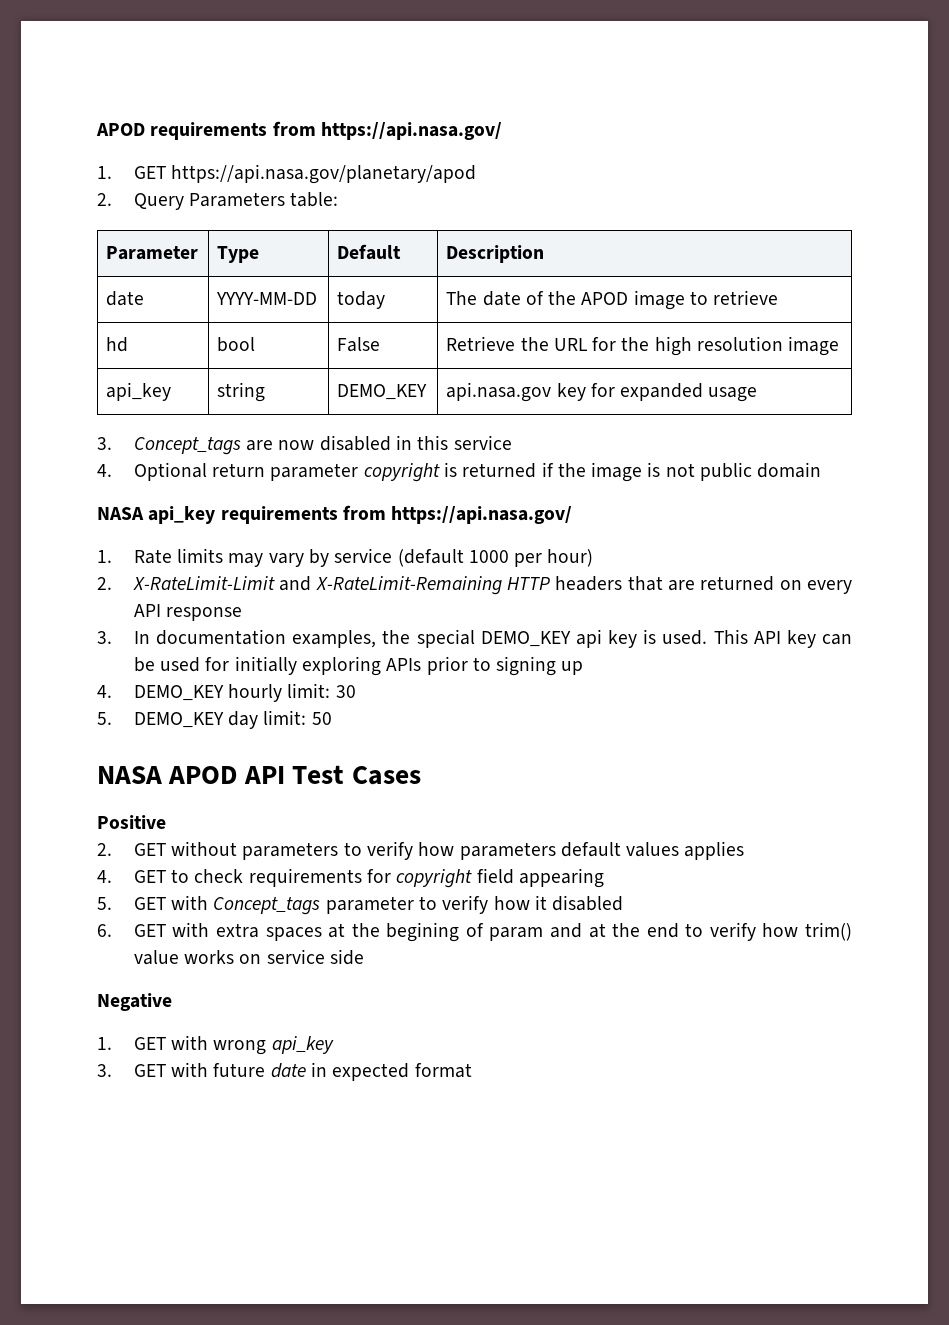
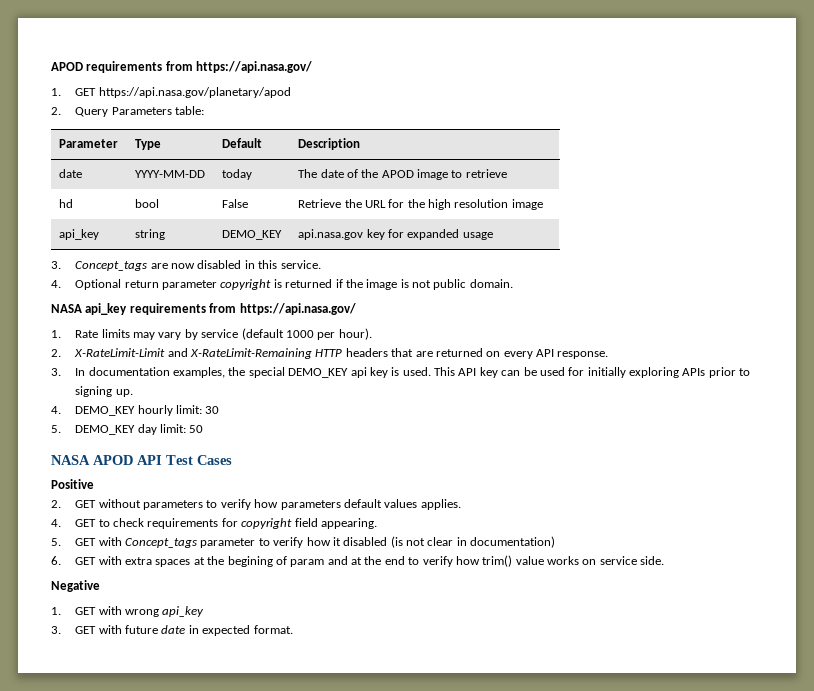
[453,435,512,450] service -> [280,260,321,269] service.
[757,462,822,478] domain -> [469,279,513,288] domain.
[547,549,594,567] hour) -> [338,328,372,340] hour).
[166,607,243,621] response -> [557,351,609,359] response.
[561,661,584,675] up -> [115,389,133,397] up.
[684,841,745,860] applies -> [420,499,461,510] applies.
[518,868,604,888] appearing -> [320,518,377,529] appearing.
(624, 903) none -> [390,536,556,548] (is not clear in documentation)
[329,949,364,965] side -> [640,556,665,565] side.
[414,1063,472,1078] format -> [253,625,293,634] format.

